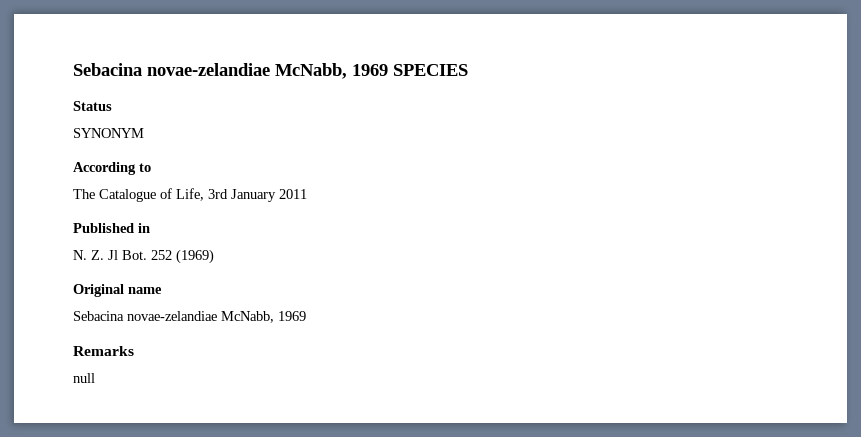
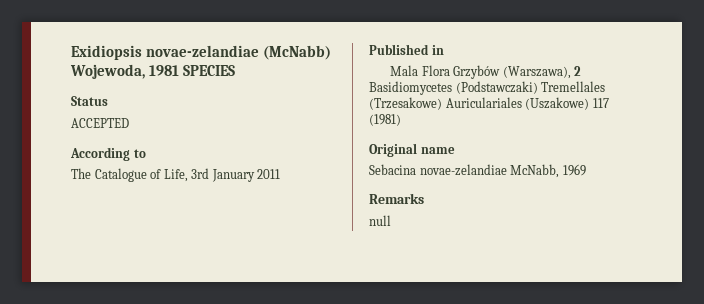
[73,63,388,79] Sebacina novae-zelandiae McNabb, 1969 -> [71,45,332,60] [70,64,180,79] Exidiopsis novae-zelandiae (McNabb) Wojewoda, 1981
[73,128,144,138] SYNONYM -> [71,118,129,128] ACCEPTED
[73,249,214,264] N. Z. Jl Bot. 252 (1969) -> [390,65,582,79] [369,81,606,95] [369,97,609,110] [369,114,401,126] Mala Flora Grzybów (Warszawa), 2 Basidiomycetes (Podstawczaki) Tremellales (Trzesakowe) Auriculariales (Uszakowe) 117 (1981)

